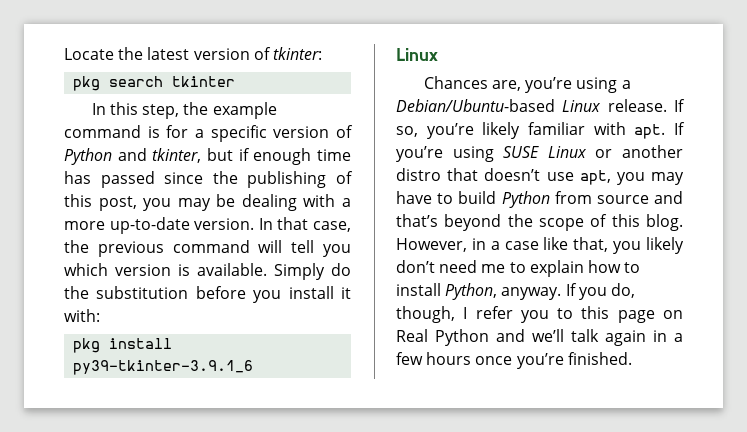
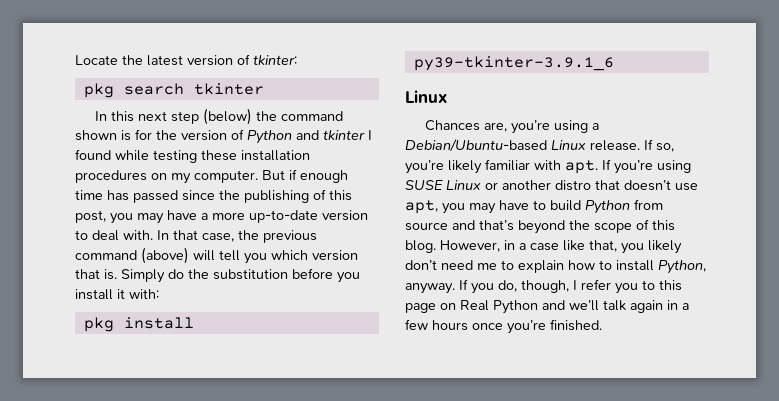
[142,102,277,119] [64,125,353,142] [64,148,233,165] step, the example command is for a specific version of Python and tkinter, but -> [138,108,344,125] [75,129,372,144] [75,149,310,163] [75,170,285,184] next step (below) the command shown is for the version of Python and tkinter I found while testing these installation procedures on my computer. But
[216,194,351,211] [64,217,255,234] be dealing with a more up-to-date version. -> [167,210,368,223] [75,230,153,241] have a more up-to-date version to deal with.
(250, 246) none -> [141,247,189,264] (above)
[178,263,267,276] is available. -> [75,269,117,280] that is.

